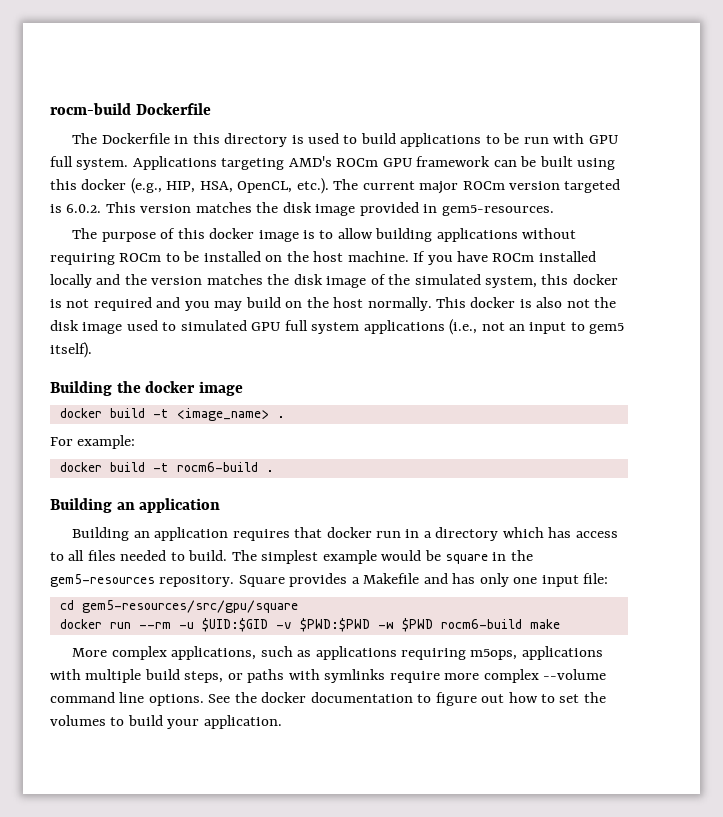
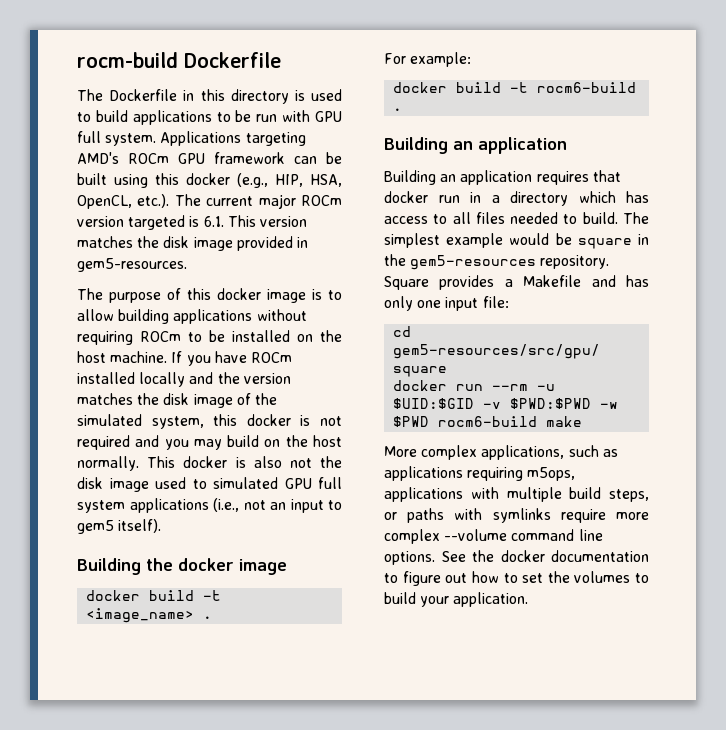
[66,204,102,213] 6.0.2. -> [203,216,224,227] 6.1.

